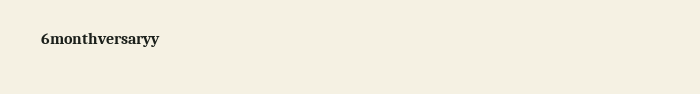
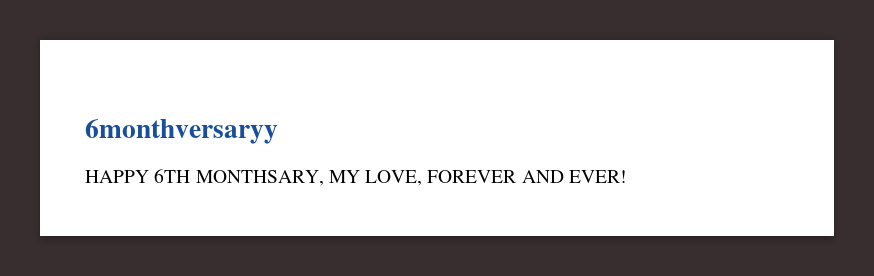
(160, 39) none -> [85,169,627,186] // HAPPY 6TH MONTHSARY, MY LOVE, FOREVER AND EVER!

